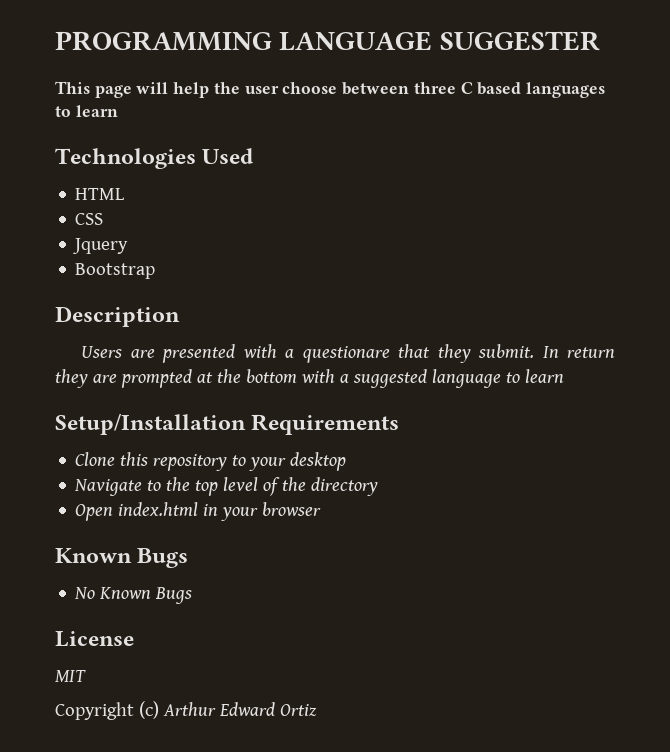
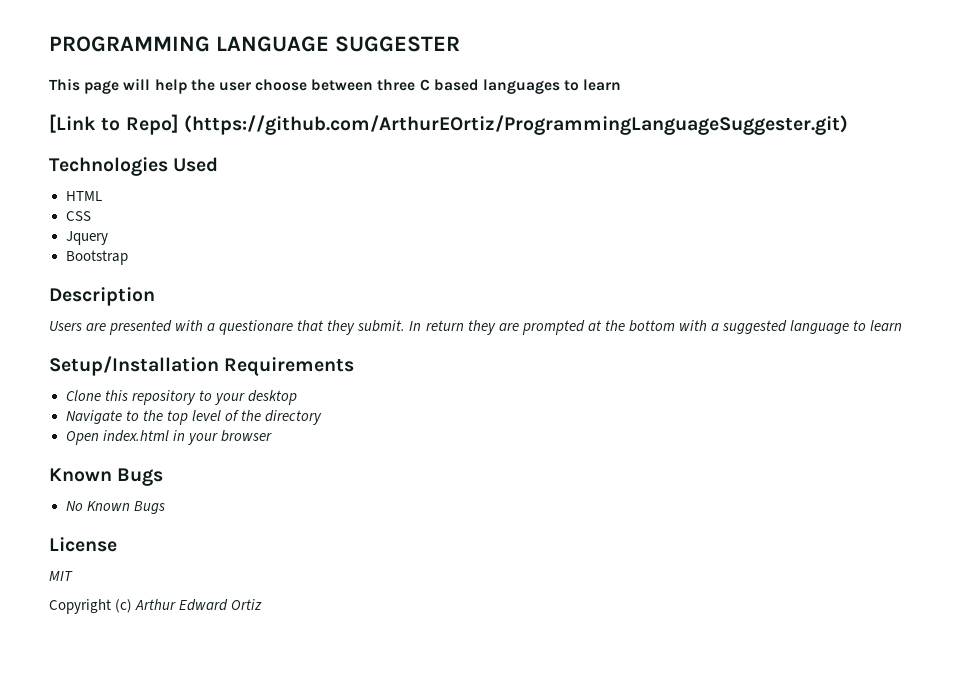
(118, 111) none -> [49,114,848,135] // [Link to Repo] (https://github.com/ArthurEOrtiz/ProgrammingLanguageSuggester.git)

